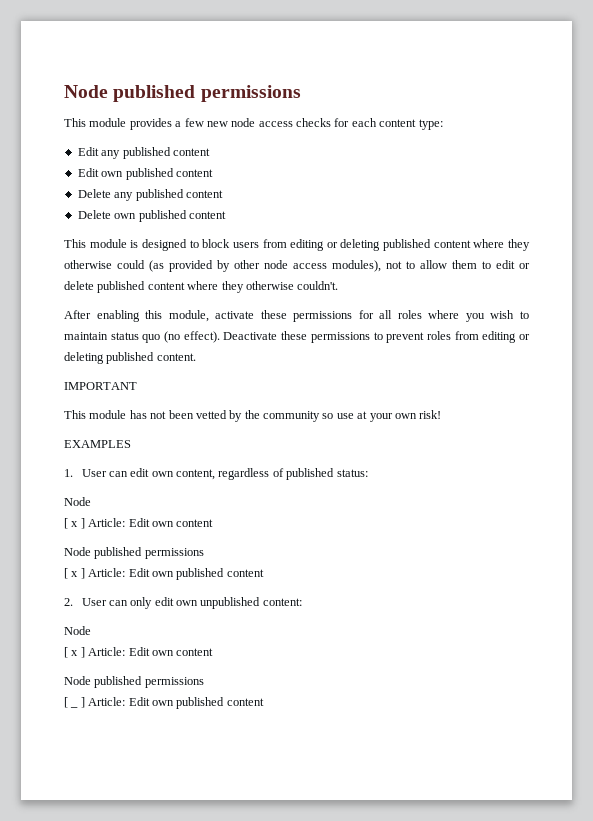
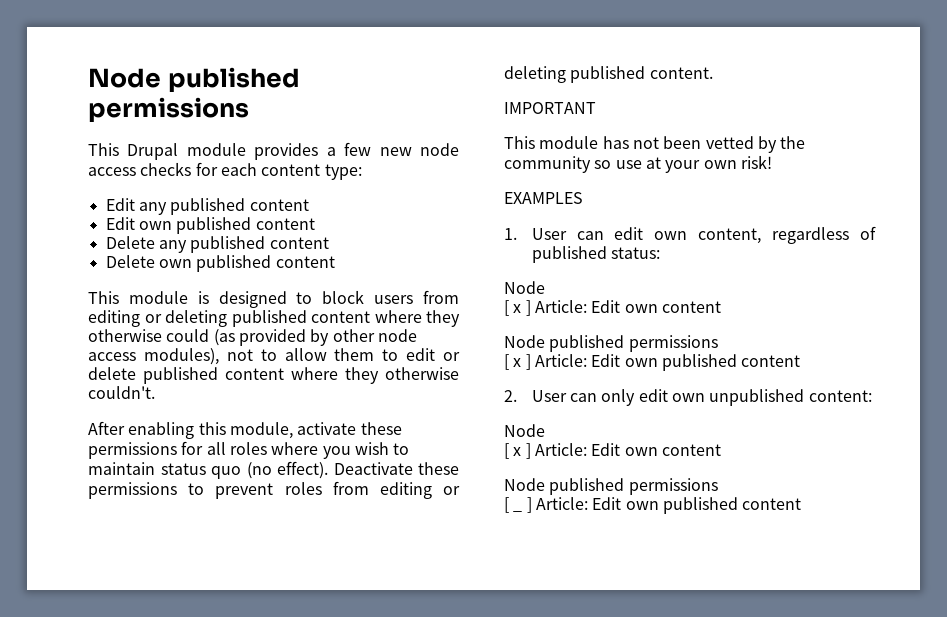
(86, 122) none -> [127,143,179,160] Drupal

